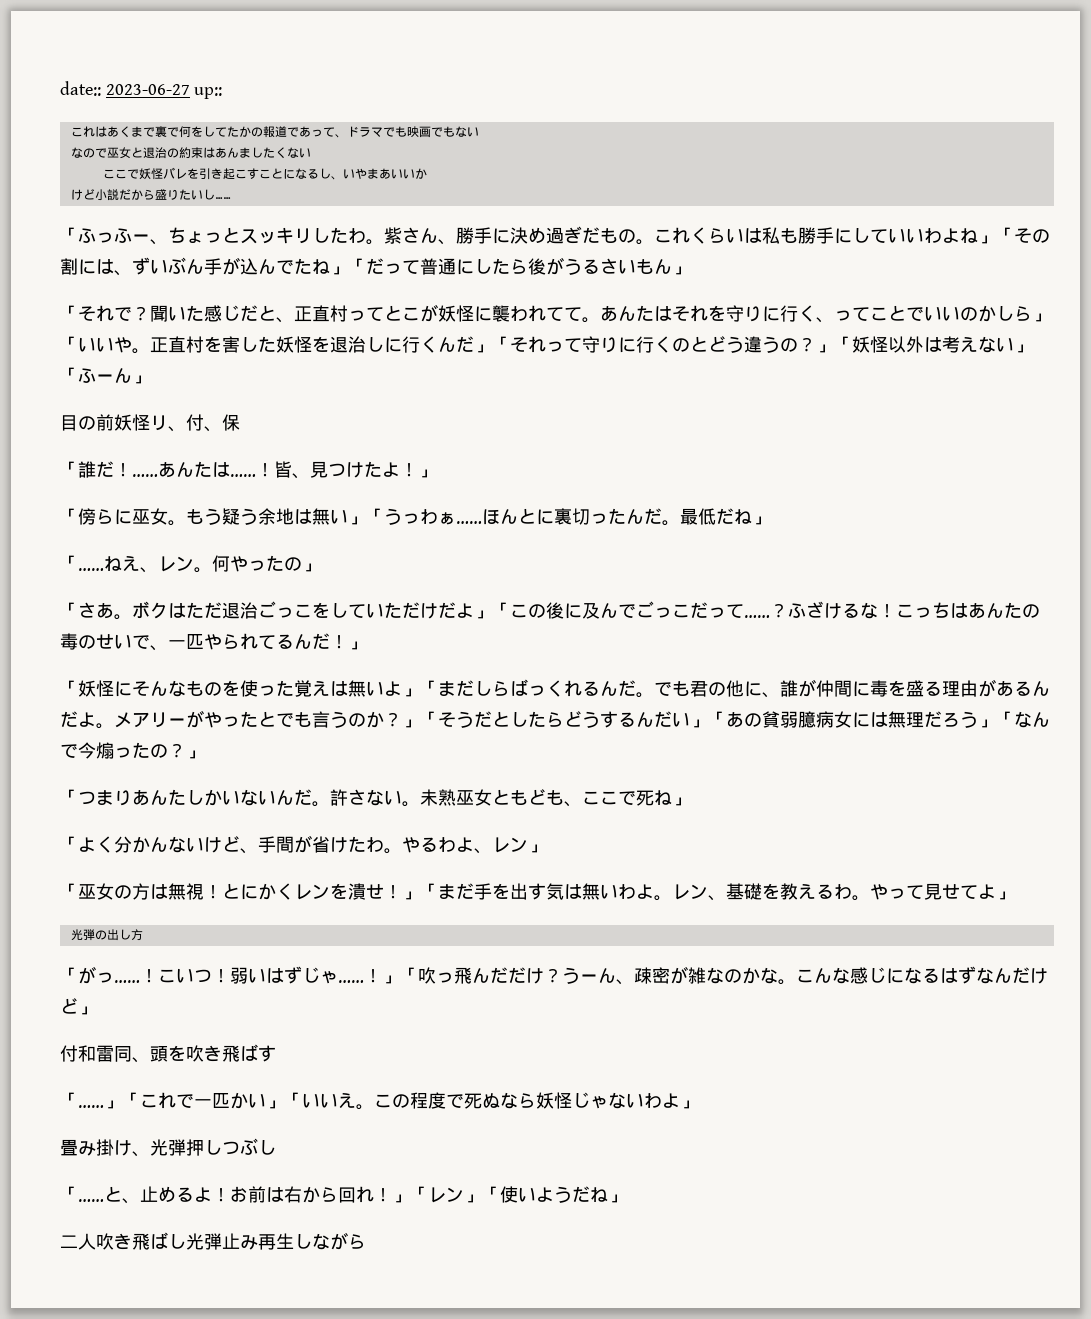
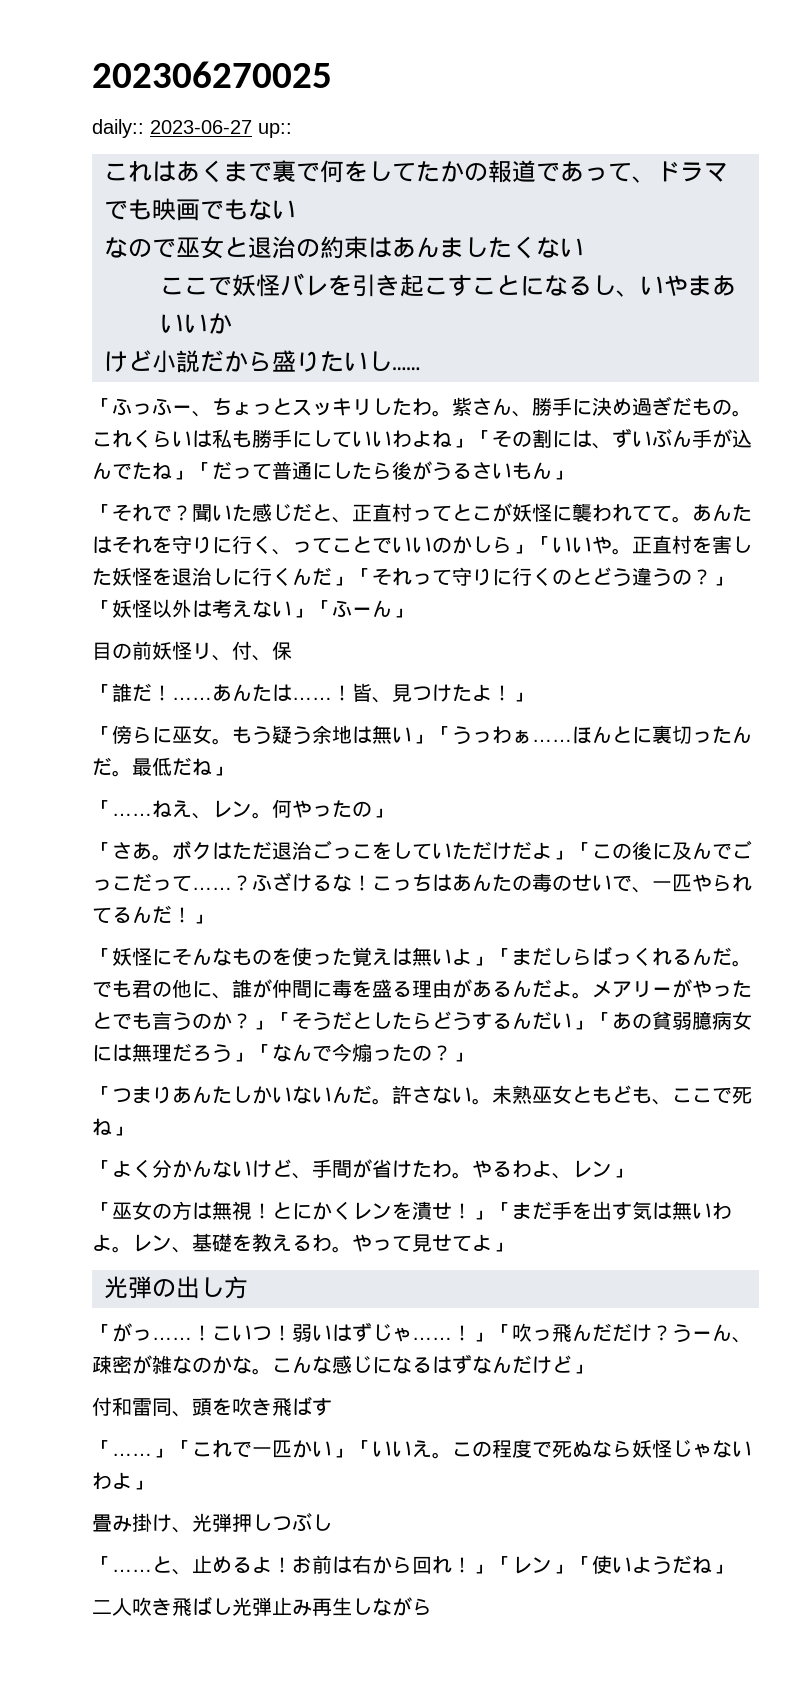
[60,81,101,96] date:: -> [92,61,332,88] [92,119,144,138] 202306270025 // daily::

